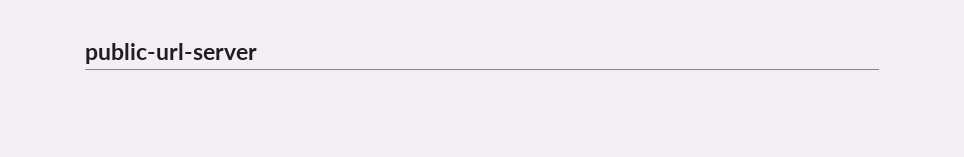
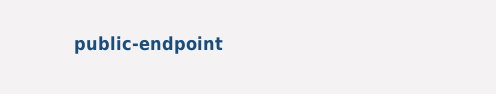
[85,43,257,64] public-url-server -> [74,36,223,54] public-endpoint

